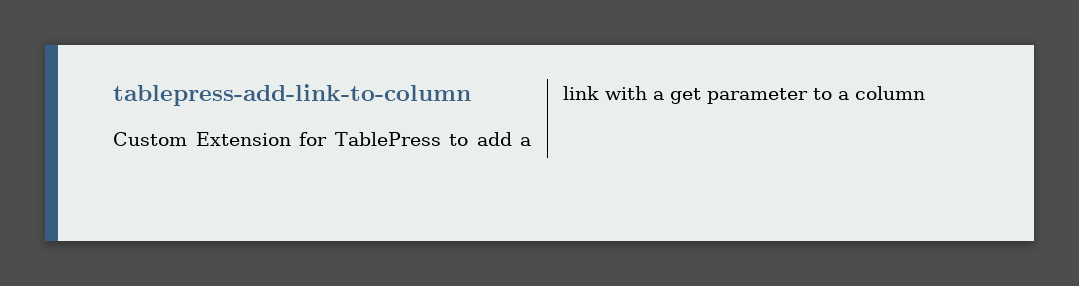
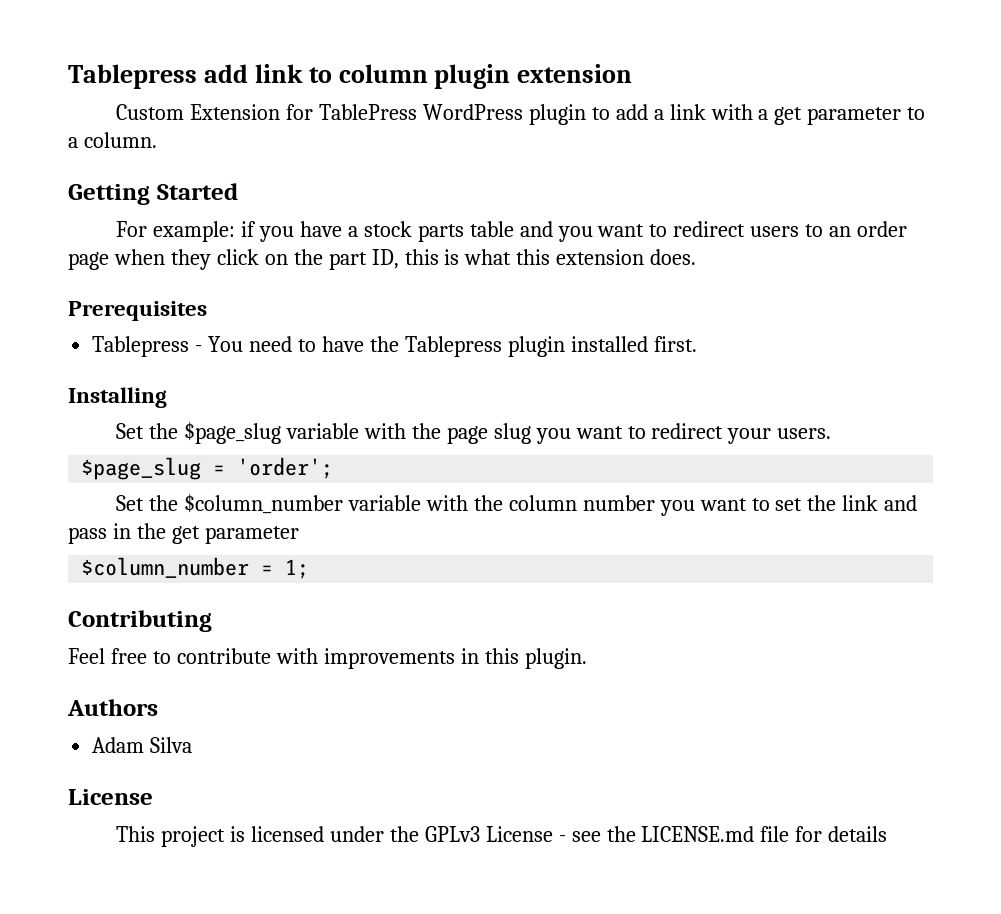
[113,84,471,106] tablepress-add-link-to-column -> [68,64,633,89] Tablepress add link to column plugin extension
(441, 139) none -> [422,104,586,125] WordPress plugin
[855,86,925,100] column -> [83,132,157,148] [68,183,238,205] [116,221,908,242] [68,249,697,270] [68,301,207,321] [92,336,697,357] [68,387,167,408] [116,422,832,444] [81,457,334,480] [116,494,918,516] [68,523,299,544] [81,557,310,579] [68,610,212,632] [68,648,587,669] [67,699,158,716] [92,737,193,753] [68,789,153,805] [116,826,888,847] column. // Getting Started // For example: if you have a stock parts table and you want to redirect users to an order page when they click on the part ID, this is what this extension does. // Prerequisites // Tablepress - You need to have the Tablepress plugin installed first. // Installing // Set the $page_slug variable with the page slug you want to redirect your users. // $page_slug = 'order'; // Set the $column_number variable with the column number you want to set the link and pass in the get parameter // $column_number = 1; // Contributing // Feel free to contribute with improvements in this plugin. // Authors // Adam Silva // License // This project is licensed under the GPLv3 License - see the LICENSE.md file for details

